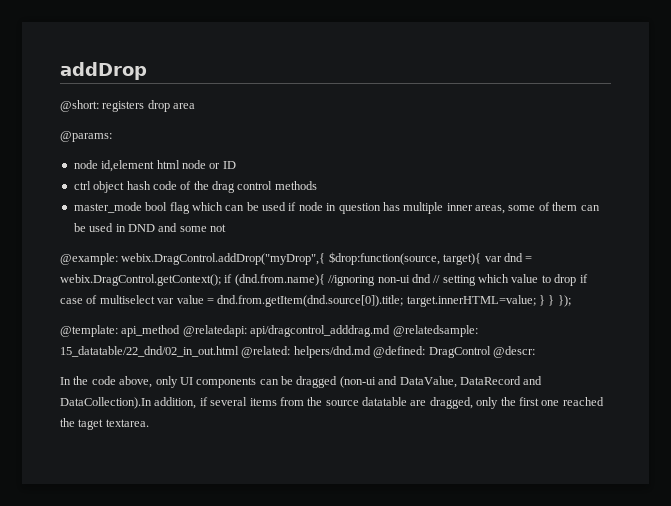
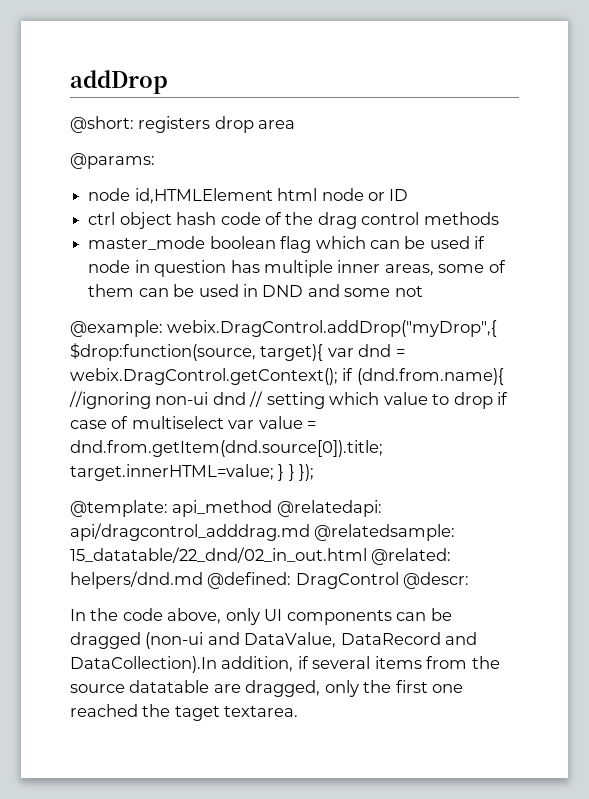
[101,160,155,172] id,element -> [134,188,273,204] id,HTMLElement
[145,202,168,211] bool -> [209,236,276,249] boolean

